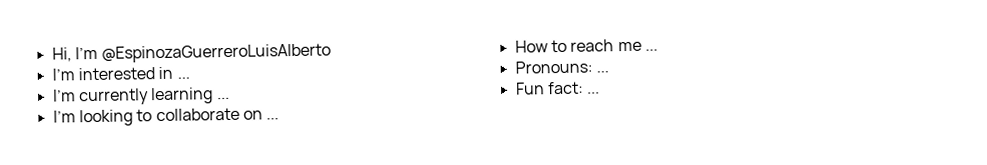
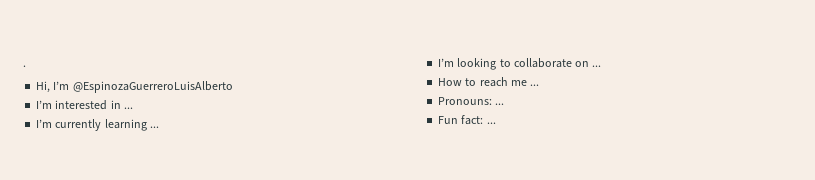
(51, 54) none -> [23,65,26,67] . //

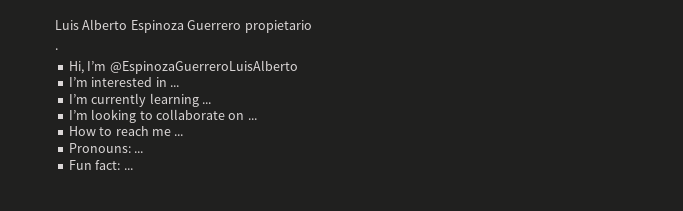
(23, 66) none -> [55,19,312,33] Luis Alberto Espinoza Guerrero propietario //

